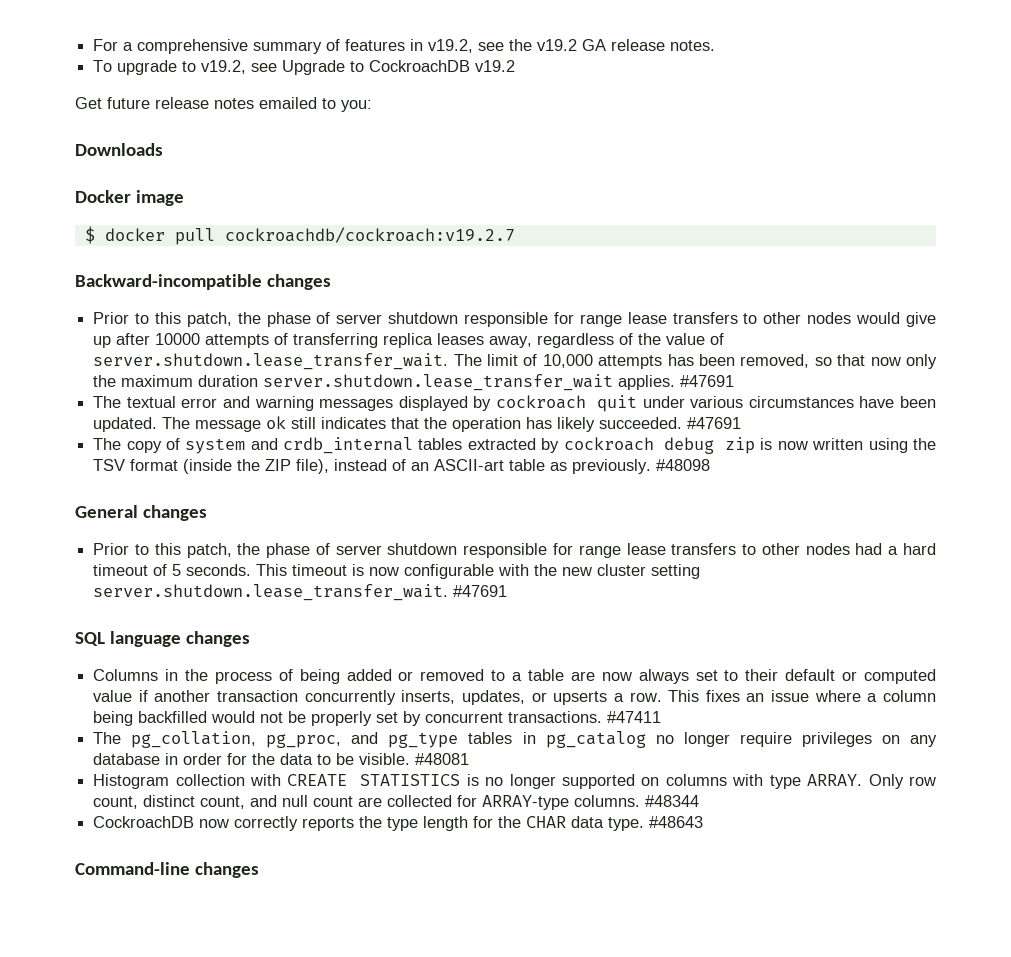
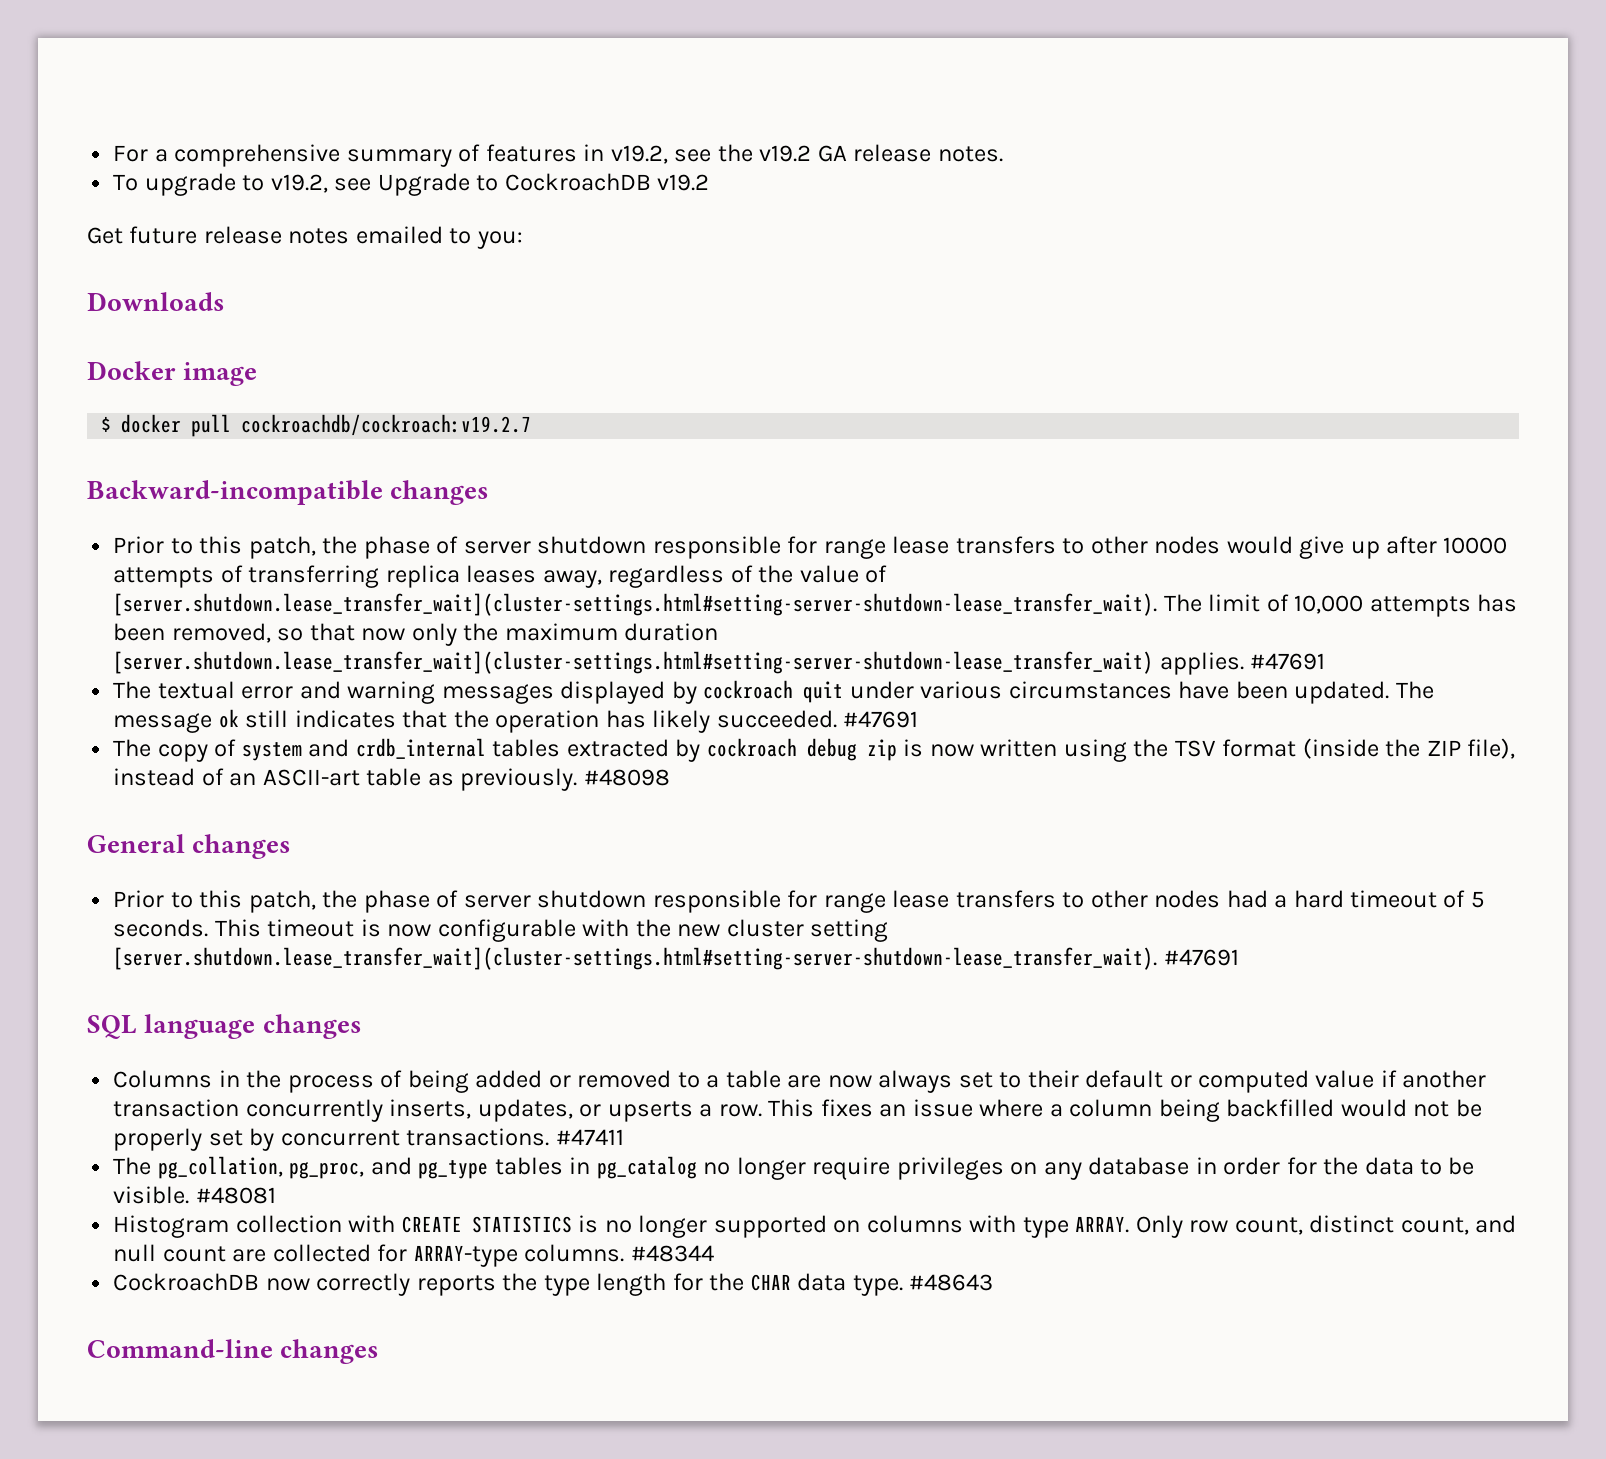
[93,353,449,370] server.shutdown.lease_transfer_wait. -> [113,593,1158,616] [server.shutdown.lease_transfer_wait](cluster-settings.html#setting-server-shutdown-lease_transfer_wait).
[263,374,614,391] server.shutdown.lease_transfer_wait -> [113,651,1154,674] [server.shutdown.lease_transfer_wait](cluster-settings.html#setting-server-shutdown-lease_transfer_wait)
[93,584,449,601] server.shutdown.lease_transfer_wait. -> [113,947,1158,970] [server.shutdown.lease_transfer_wait](cluster-settings.html#setting-server-shutdown-lease_transfer_wait).

